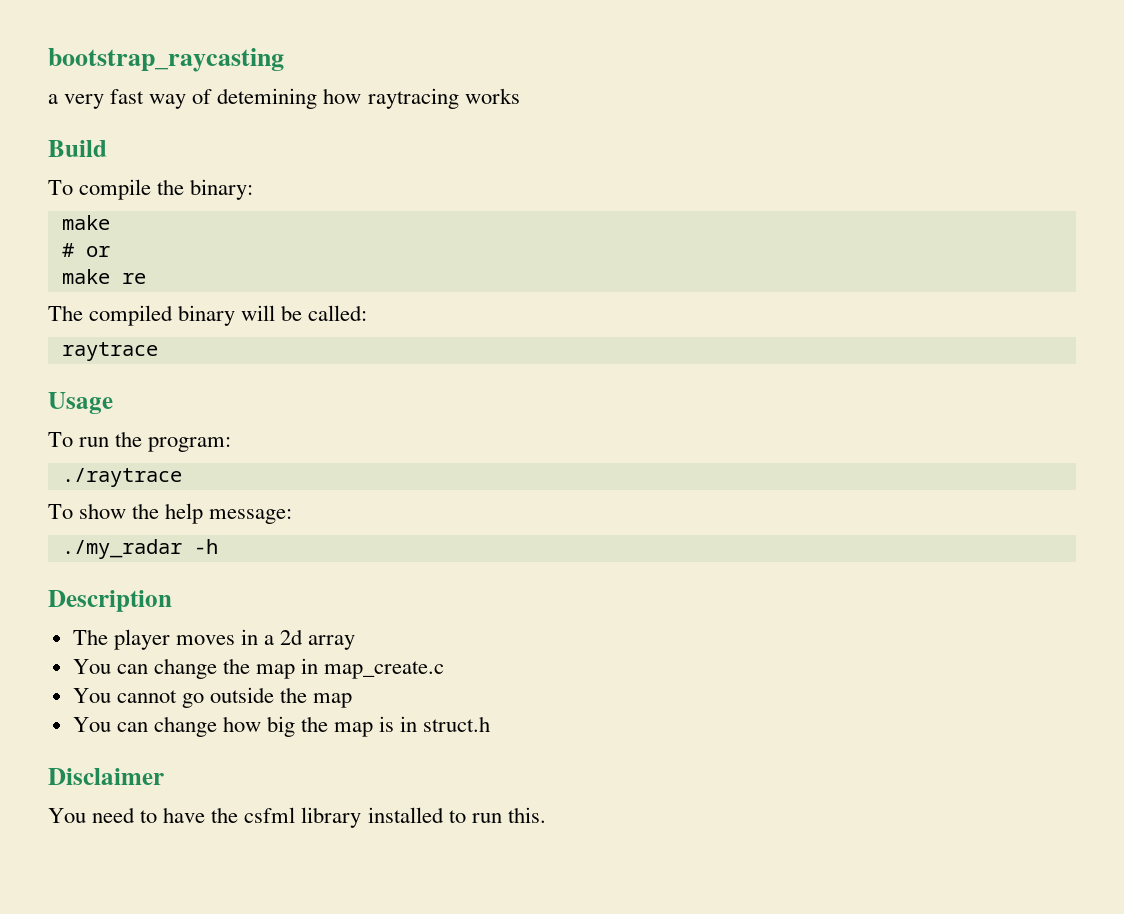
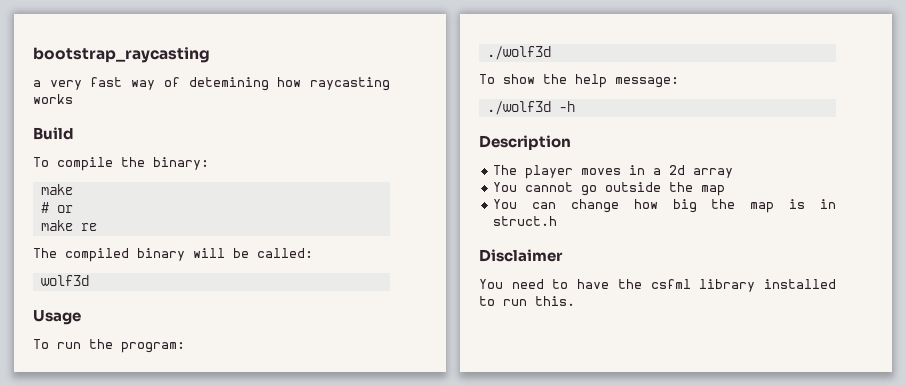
[367,88,459,109] raytracing -> [310,77,391,91] raycasting
[61,342,158,361] raytrace -> [40,275,89,286] wolf3d
[61,468,182,487] ./raytrace -> [486,46,551,60] ./wolf3d
[61,539,182,559] ./my_radar -> [486,101,551,115] ./wolf3d
[72,658,445,679] // You can change the map in map_create.c -> (734, 173) none

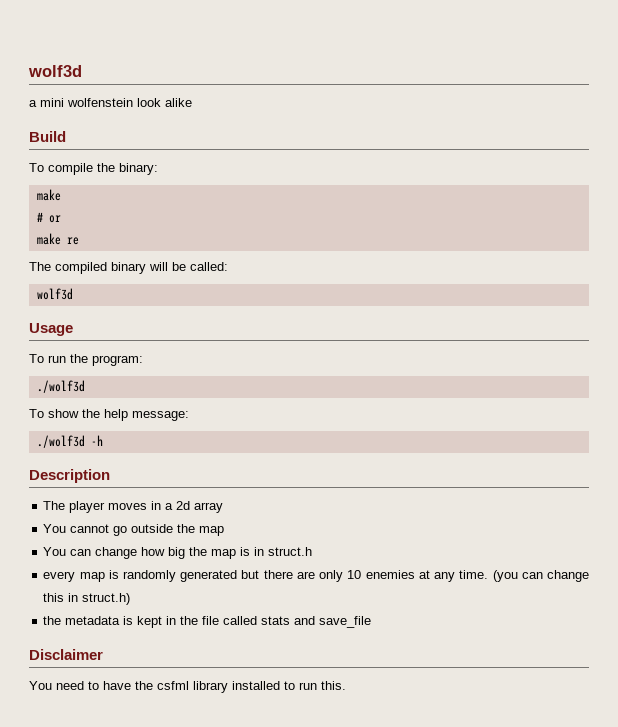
[33,47,210,63] [33,77,391,91] [33,94,73,104] bootstrap_raycasting // a very fast way of detemining how raycasting works -> [28,65,82,77] [29,98,192,107] wolf3d // a mini wolfenstein look alike
(558, 221) none -> [43,570,589,582] [43,593,131,605] [43,616,372,628] // every map is randomly generated but there are only 10 enemies at any time. (you can change this in struct.h) // the metadata is kept in the file called stats and save_file

